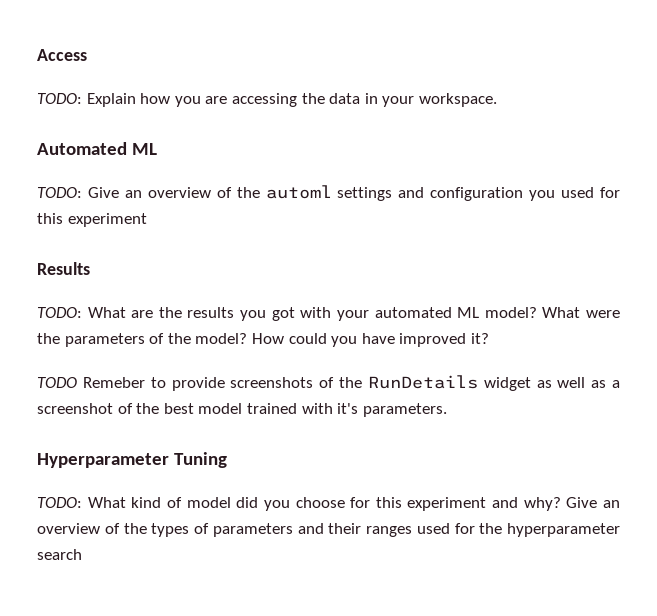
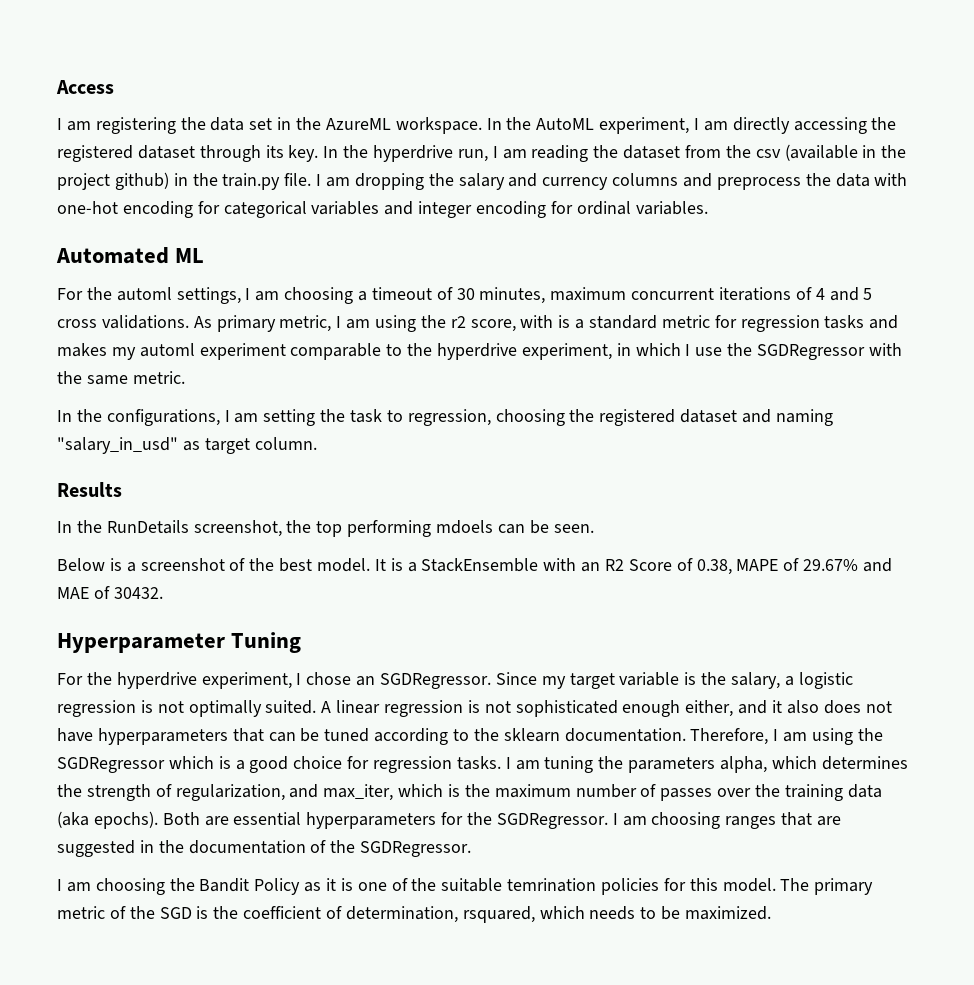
[37,93,497,107] [37,142,157,155] [37,185,620,201] [37,213,147,227] [37,262,90,275] [37,307,620,321] [37,333,489,347] [37,375,607,391] TODO: Explain how you are accessing the data in your workspace. // Automated ML // TODO: Give an overview of the automl settings and configuration you used for this experiment // Results // TODO: What are the results you got with your automated ML model? What were the parameters of the model? How could you have improved it? // TODO Remeber to provide screenshots of the RunDetails widget as well as -> [57,117,897,134] [57,144,907,162] [57,172,908,190] [57,201,708,218] [56,247,205,264] [57,287,873,304] [57,315,899,332] [57,343,902,360] [57,371,185,385] [57,409,833,426] [57,437,317,454] [57,482,122,497] [57,520,594,537] [57,558,122,571] I am registering the data set in the AzureML workspace. In the AutoML experiment, I am directly accessing the registered dataset through its key. In the hyperdrive run, I am reading the dataset from the csv (available in the project github) in the train.py file. I am dropping the salary and currency columns and preprocess the data with one-hot encoding for categorical variables and integer encoding for ordinal variables. // Automated ML // For the automl settings, I am choosing a timeout of 30 minutes, maximum concurrent iterations of 4 and 5 cross validations. As primary metric, I am using the r2 score, with is a standard metric for regression tasks and makes my automl experiment comparable to the hyperdrive experiment, in which I use the SGDRegressor with the same metric. // In the configurations, I am setting the task to regression, choosing the registered dataset and naming "salary_in_usd" as target column. // Results // In the RunDetails screenshot, the top performing mdoels can be seen. // Below is
[198,403,447,417] [37,452,227,468] [37,497,620,511] [37,523,620,537] [37,549,82,560] model trained with it's parameters. // Hyperparameter Tuning // TODO: What kind of model did you choose for this experiment and why? Give an overview of the types of parameters and their ranges used for the hyperparameter search -> [317,558,893,575] [57,586,163,599] [57,632,302,653] [57,672,853,689] [57,700,892,717] [57,728,883,745] [57,756,908,773] [57,784,882,801] [57,811,842,829] [57,840,472,857] [57,878,874,895] [57,906,772,923] model. It is a StackEnsemble with an R2 Score of 0.38, MAPE of 29.67% and MAE of 30432. // Hyperparameter Tuning // For the hyperdrive experiment, I chose an SGDRegressor. Since my target variable is the salary, a logistic regression is not optimally suited. A linear regression is not sophisticated enough either, and it also does not have hyperparameters that can be tuned according to the sklearn documentation. Therefore, I am using the SGDRegressor which is a good choice for regression tasks. I am tuning the parameters alpha, which determines the strength of regularization, and max_iter, which is the maximum number of passes over the training data (aka epochs). Both are essential hyperparameters for the SGDRegressor. I am choosing ranges that are suggested in the documentation of the SGDRegressor. // I am choosing the Bandit Policy as it is one of the suitable temrination policies for this model. The primary metric of the SGD is the coefficient of determination, rsquared, which needs to be maximized.

